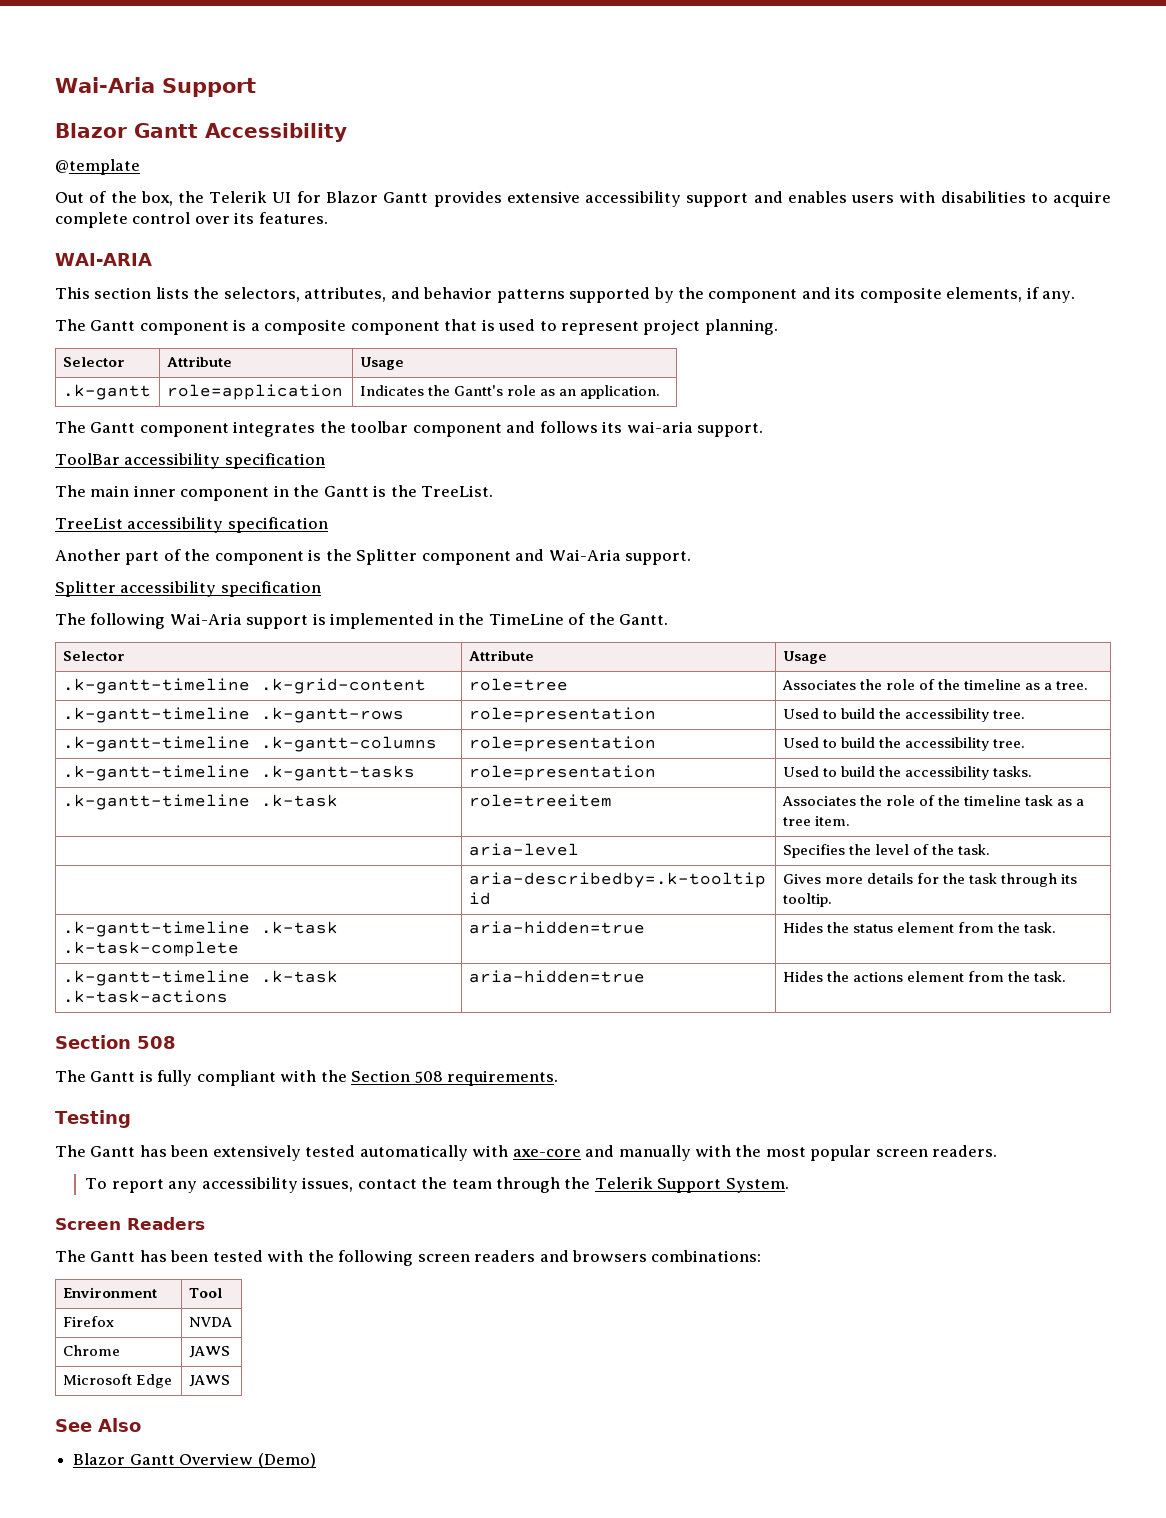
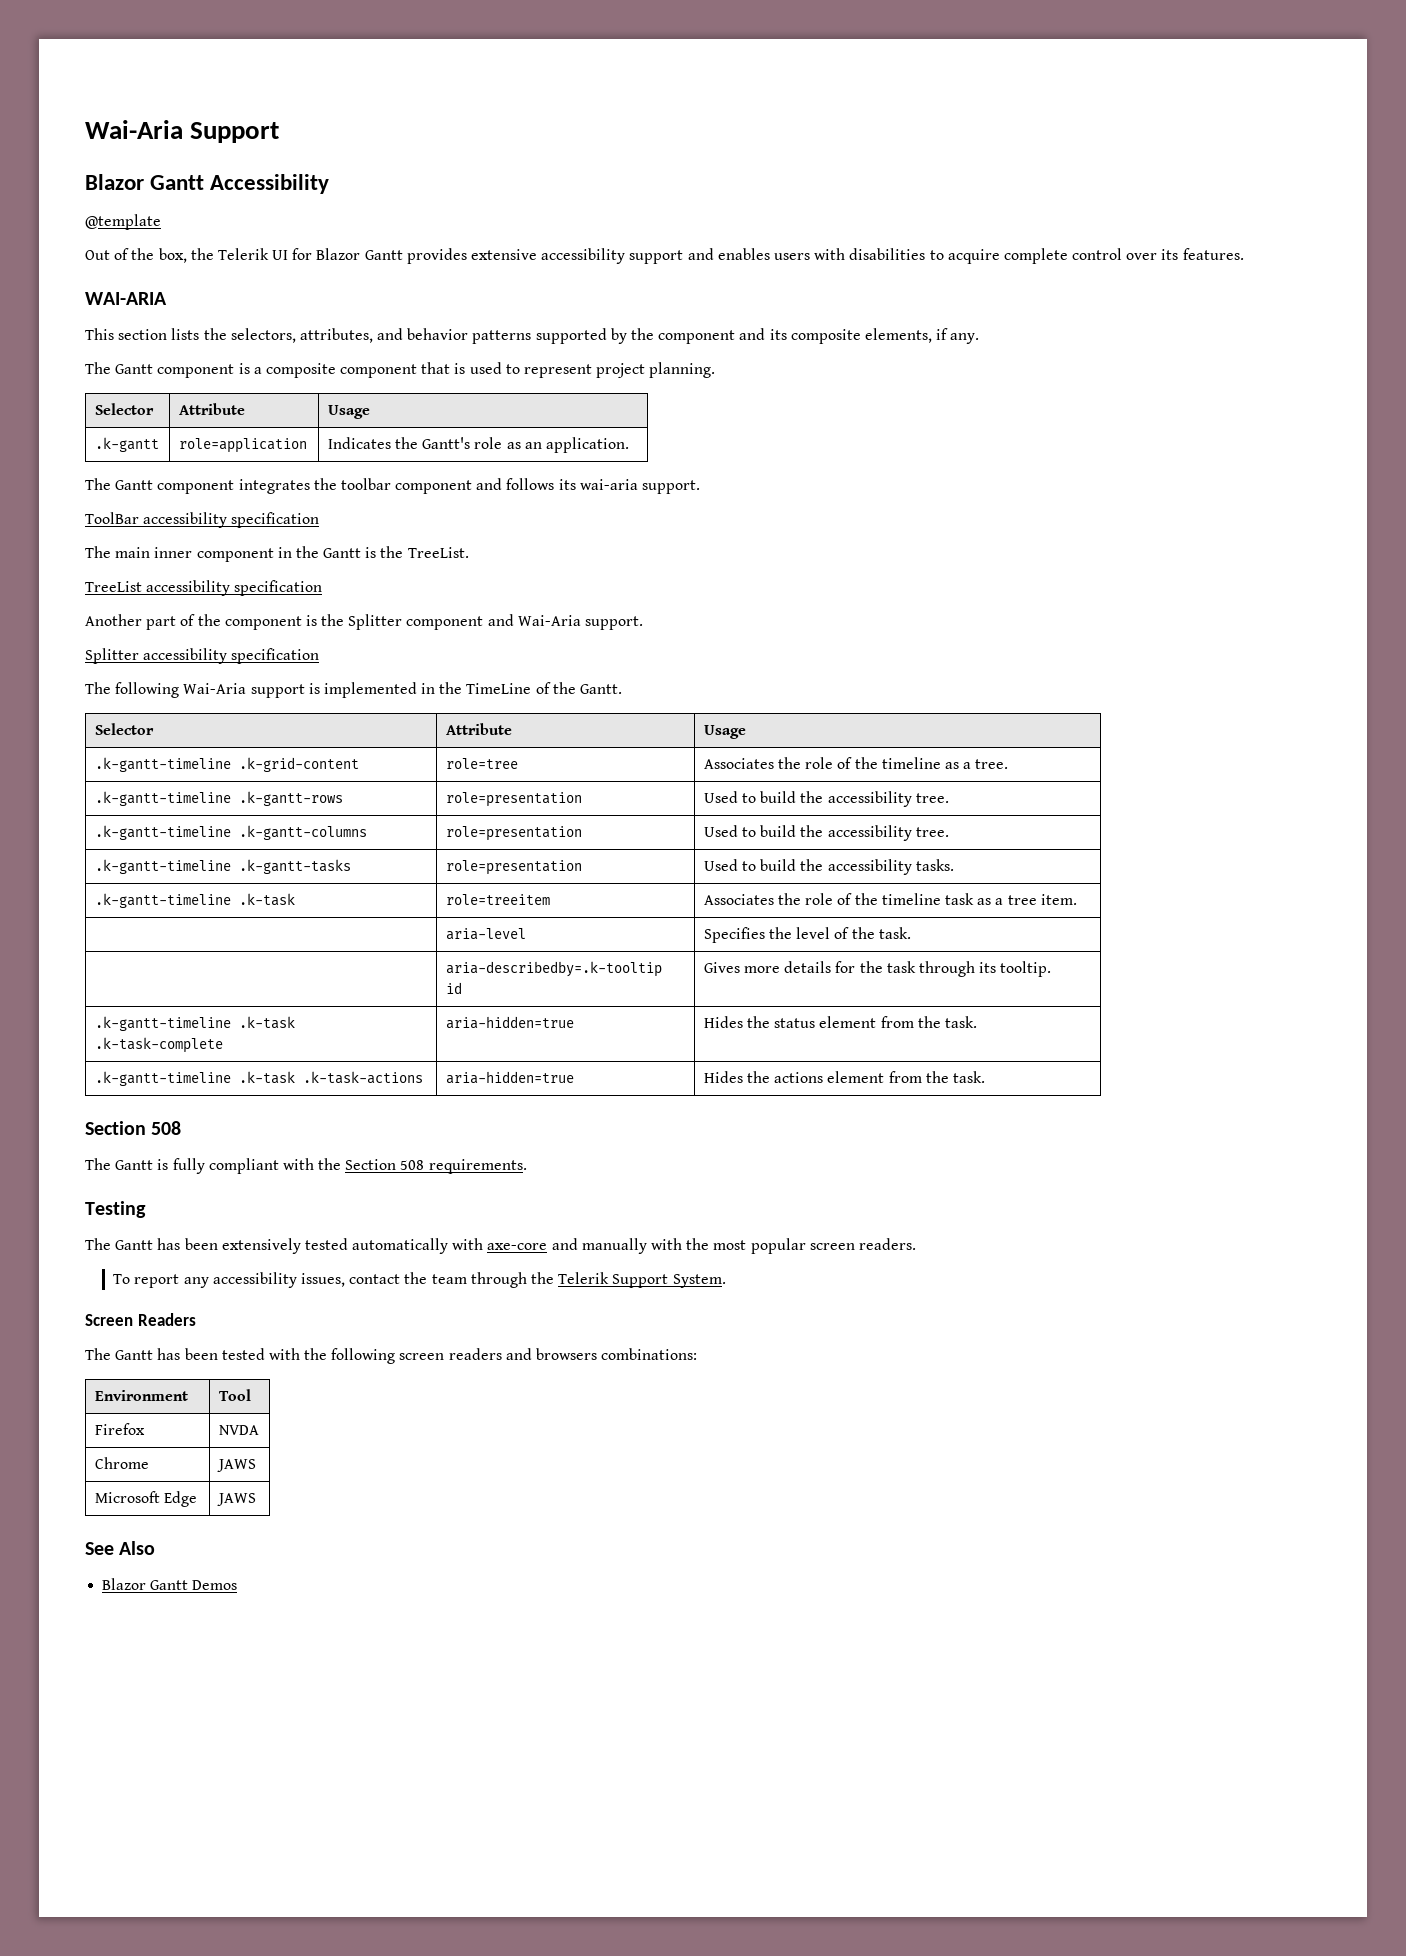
[179,1453,316,1468] Overview (Demo) -> [192,1580,238,1590] Demos

